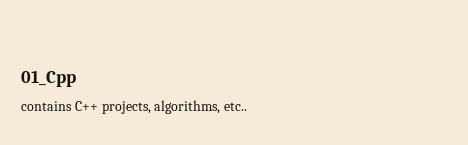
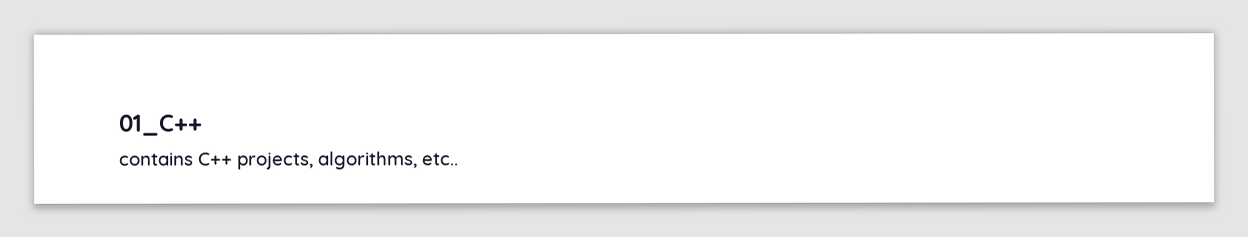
[21,70,76,87] 01_Cpp -> [118,114,203,136] 01_C++

